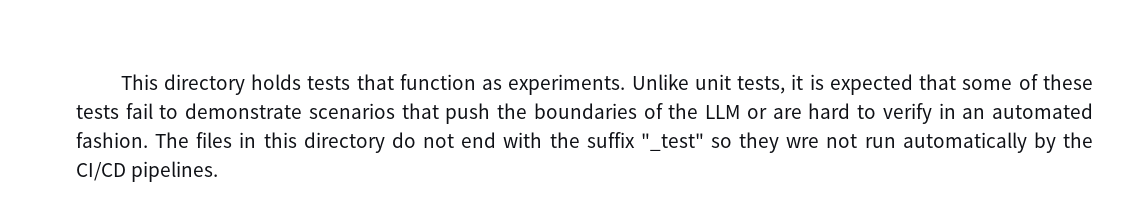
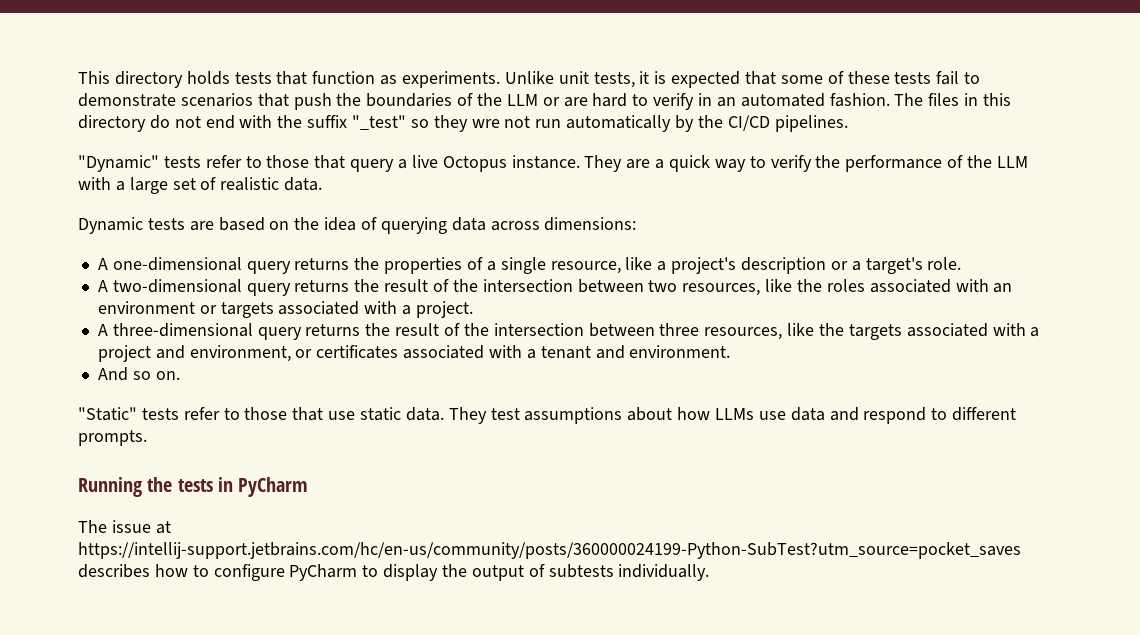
(219, 171) none -> [78,155,1028,172] [78,177,323,194] [78,217,637,234] [97,257,962,274] [97,279,1013,296] [97,301,473,318] [97,323,1040,340] [97,345,731,362] [97,367,180,381] [78,407,1017,424] [78,430,147,446] [78,477,309,497] [78,520,171,534] [78,542,1021,559] [78,564,710,581] // "Dynamic" tests refer to those that query a live Octopus instance. They are a quick way to verify the performance of the LLM with a large set of realistic data. // Dynamic tests are based on the idea of querying data across dimensions: // A one-dimensional query returns the properties of a single resource, like a project's description or a target's role. // A two-dimensional query returns the result of the intersection between two resources, like the roles associated with an environment or targets associated with a project. // A three-dimensional query returns the result of the intersection between three resources, like the targets associated with a project and environment, or certificates associated with a tenant and environment. // And so on. // "Static" tests refer to those that use static data. They test assumptions about how LLMs use data and respond to different prompts. // Running the tests in PyCharm // The issue at https://intellij-support.jetbrains.com/hc/en-us/community/posts/360000024199-Python-SubTest?utm_source=pocket_saves describes how to configure PyCharm to display the output of subtests individually.

